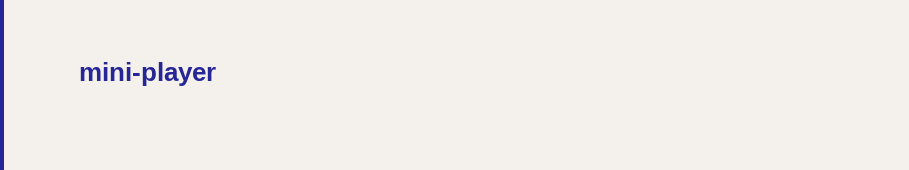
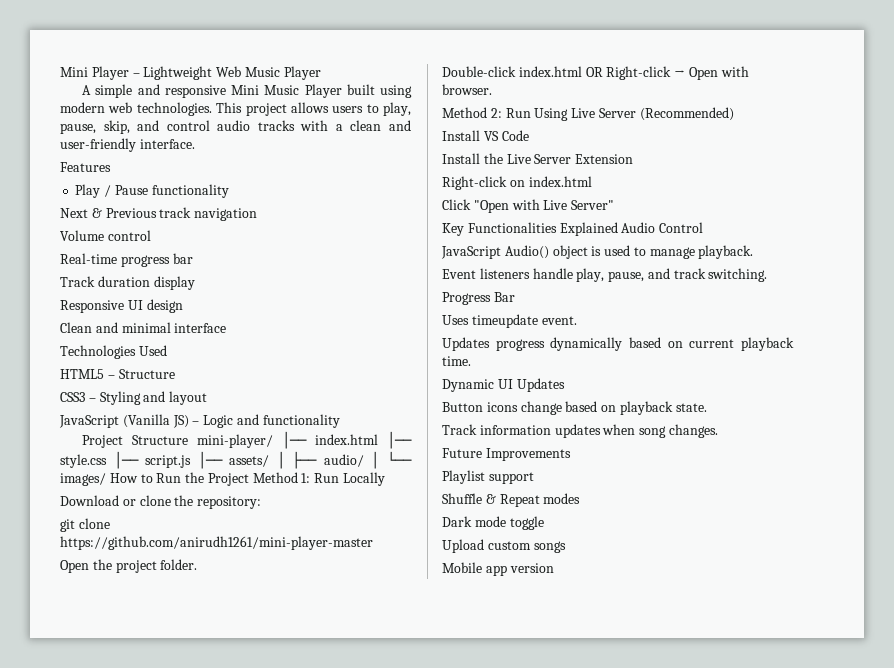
[79,62,216,86] mini-player -> [60,66,321,80] [82,84,412,98] [60,102,411,116] [60,120,411,134] [60,138,195,152] [60,162,111,172] [75,184,229,198] [60,207,258,221] [60,230,151,241] [60,253,193,267] [60,276,195,290] [60,299,183,313] [60,322,227,333] [60,345,167,359] [60,369,175,379] [60,391,208,405] [59,414,340,428] [82,431,412,449] [60,451,412,469] [60,472,386,486] [60,495,262,509] [60,518,110,532] [60,536,373,550] [60,559,198,573] [442,66,749,80] [442,84,492,95] [442,107,734,121] [442,130,529,141] [442,153,634,164] [442,176,592,190] [442,199,615,213] [442,222,704,236] [441,245,754,259] [442,268,768,282] [442,292,515,305] [442,314,577,328] [442,337,794,351] [442,356,471,366] [442,378,565,392] [442,401,707,415] [442,424,718,438] [442,448,571,461] [442,470,534,484] [442,493,581,507] [442,516,544,530] [442,539,566,553] [442,562,554,576] Mini Player – Lightweight Web Music Player // A simple and responsive Mini Music Player built using modern web technologies. This project allows users to play, pause, skip, and control audio tracks with a clean and user-friendly interface. // Features // Play / Pause functionality // Next & Previous track navigation // Volume control // Real-time progress bar // Track duration display // Responsive UI design // Clean and minimal interface // Technologies Used // HTML5 – Structure // CSS3 – Styling and layout // JavaScript (Vanilla JS) – Logic and functionality // Project Structure mini-player/ │── index.html │── style.css │── script.js │── assets/ │ ├── audio/ │ └── images/ How to Run the Project Method 1: Run Locally // Download or clone the repository: // git clone https://github.com/anirudh1261/mini-player-master // Open the project folder. // Double-click index.html OR Right-click → Open with browser. // Method 2: Run Using Live Server (Recommended) // Install VS Code // Install the Live Server Extension // Right-click on index.html // Click "Open with Live Server" // Key Functionalities Explained Audio Control // JavaScript Audio() object is used to manage playback. // Event listeners handle play, pause, and track switching. // Progress Bar // Uses timeupdate event. // Updates progress dynamically based on current playback time. // Dynamic UI Updates // Button icons change based on playback state. // Track information updates when song changes. // Future Improvements // Playlist support // Shuffle & Repeat modes // Dark mode toggle // Upload custom songs // Mobile app version

